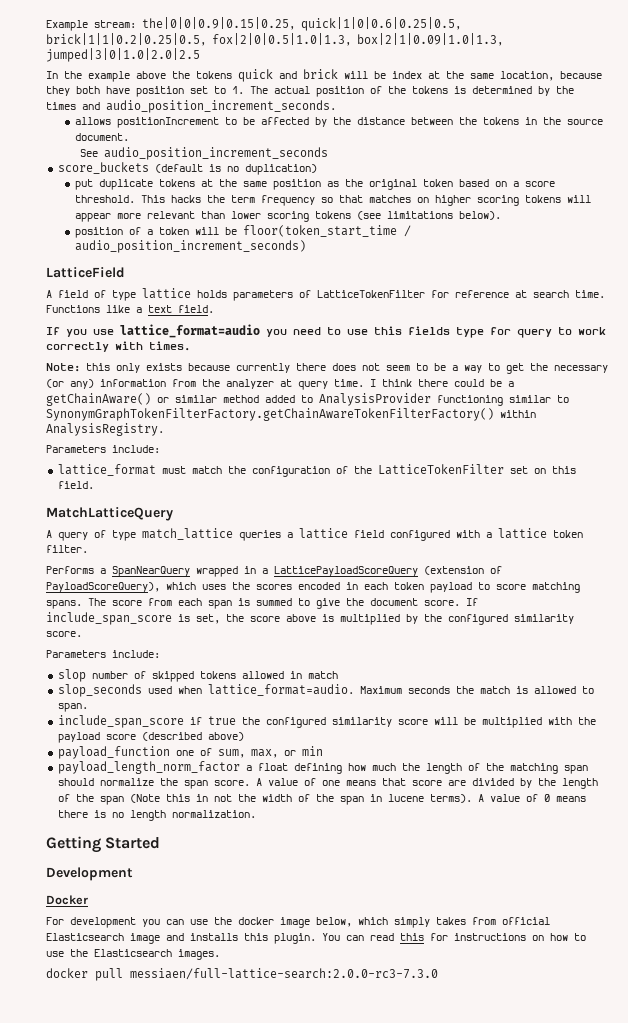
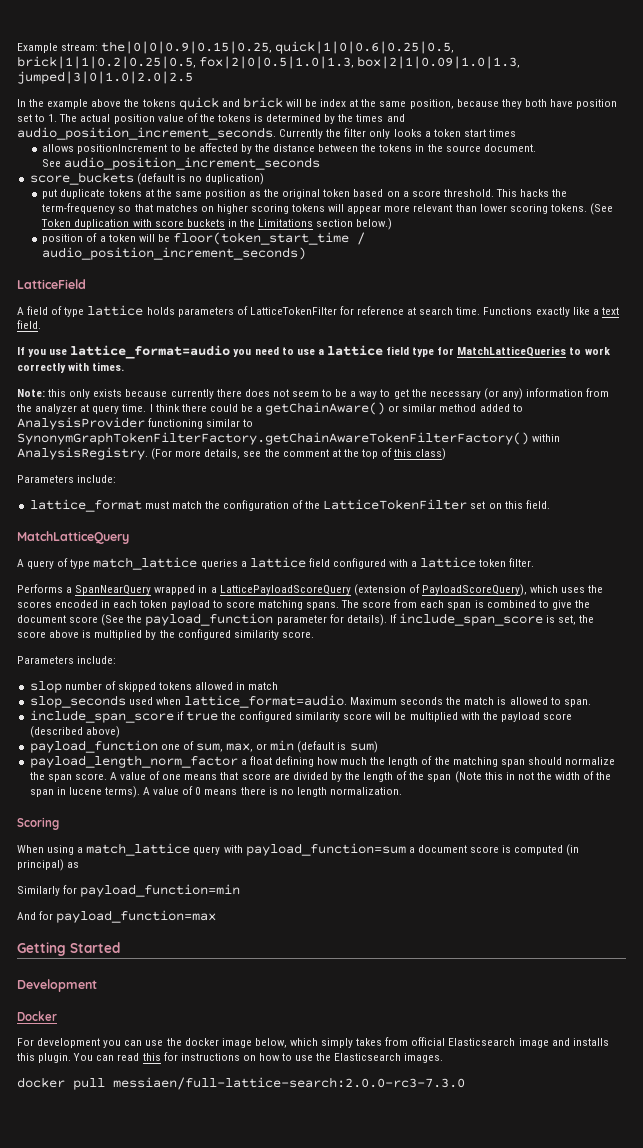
[500,71,554,81] location, -> [409,99,454,109] position,
(364, 91) none -> [157,114,184,122] value
(336, 106) none -> [279,128,516,139] Currently the filter only looks a token start times
[230,195,315,206] term frequency -> [42,203,116,214] term-frequency
[314,211,501,220] tokens (see limitations below). -> [550,203,613,215] [41,218,393,230] tokens. (See Token duplication with score buckets in the Limitations section below.)
(100, 309) none -> [535,307,570,317] exactly
[374,326,450,335] this fields -> [317,345,410,356] a lattice field
[517,329,552,338] query -> [457,346,567,357] MatchLatticeQueries
(164, 429) none -> [151,448,447,460] (For more details, see the comment at the top of this class)
[256,598,292,606] summed -> [486,600,536,608] combined
[424,600,460,606] score. -> [69,613,387,626] score (See the payload_function parameter for details).
(323, 751) none -> [297,741,378,753] (default is sum)
(256, 814) none -> [17,817,59,830] [17,843,580,856] [17,859,80,871] [17,884,241,897] [17,910,217,923] // Scoring // When using a match_lattice query with payload_function=sum a document score is computed (in principal) as // Similarly for payload_function=min // And for payload_function=max

